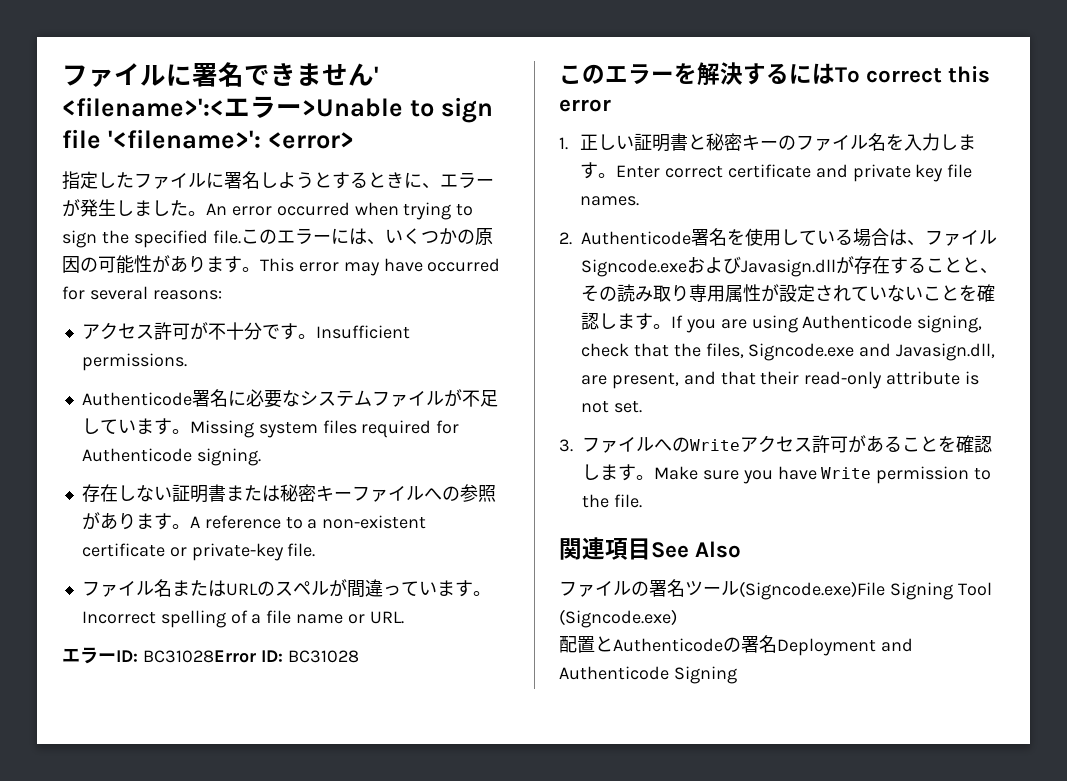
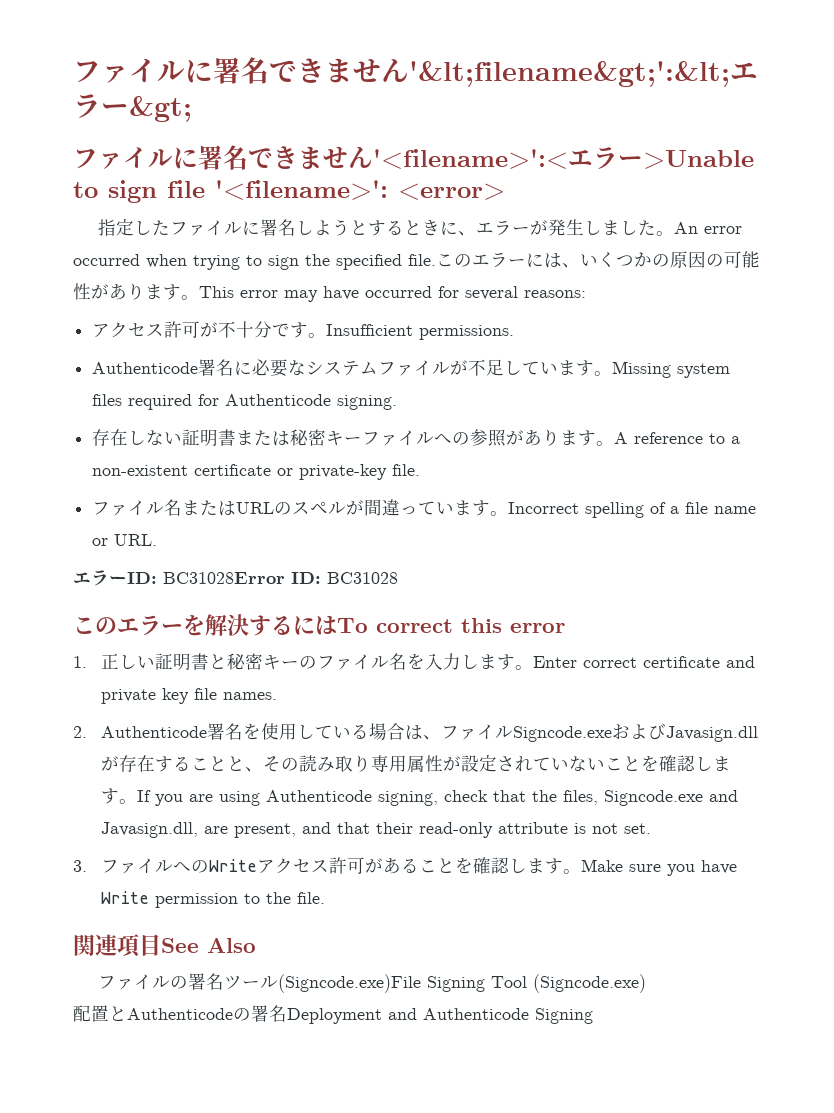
[62,62,379,87] [62,97,224,117] ファイルに署名できません' <filename>':< -> [73,57,758,87] [73,94,192,122] [73,145,568,170] ファイルに署名できません'&lt;filename&gt;':&lt;エラー&gt; // ファイルに署名できません'<filename>':<

